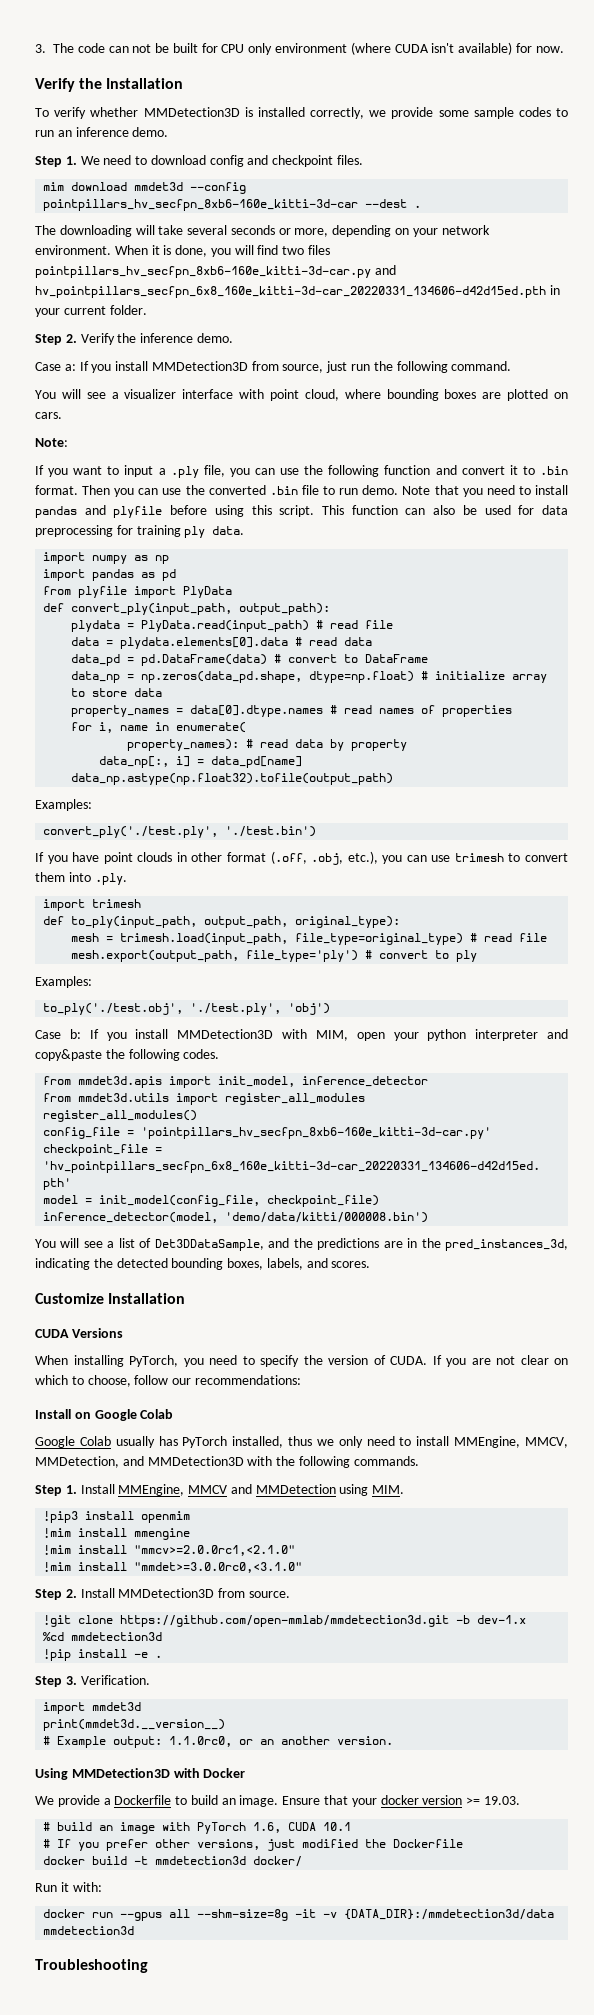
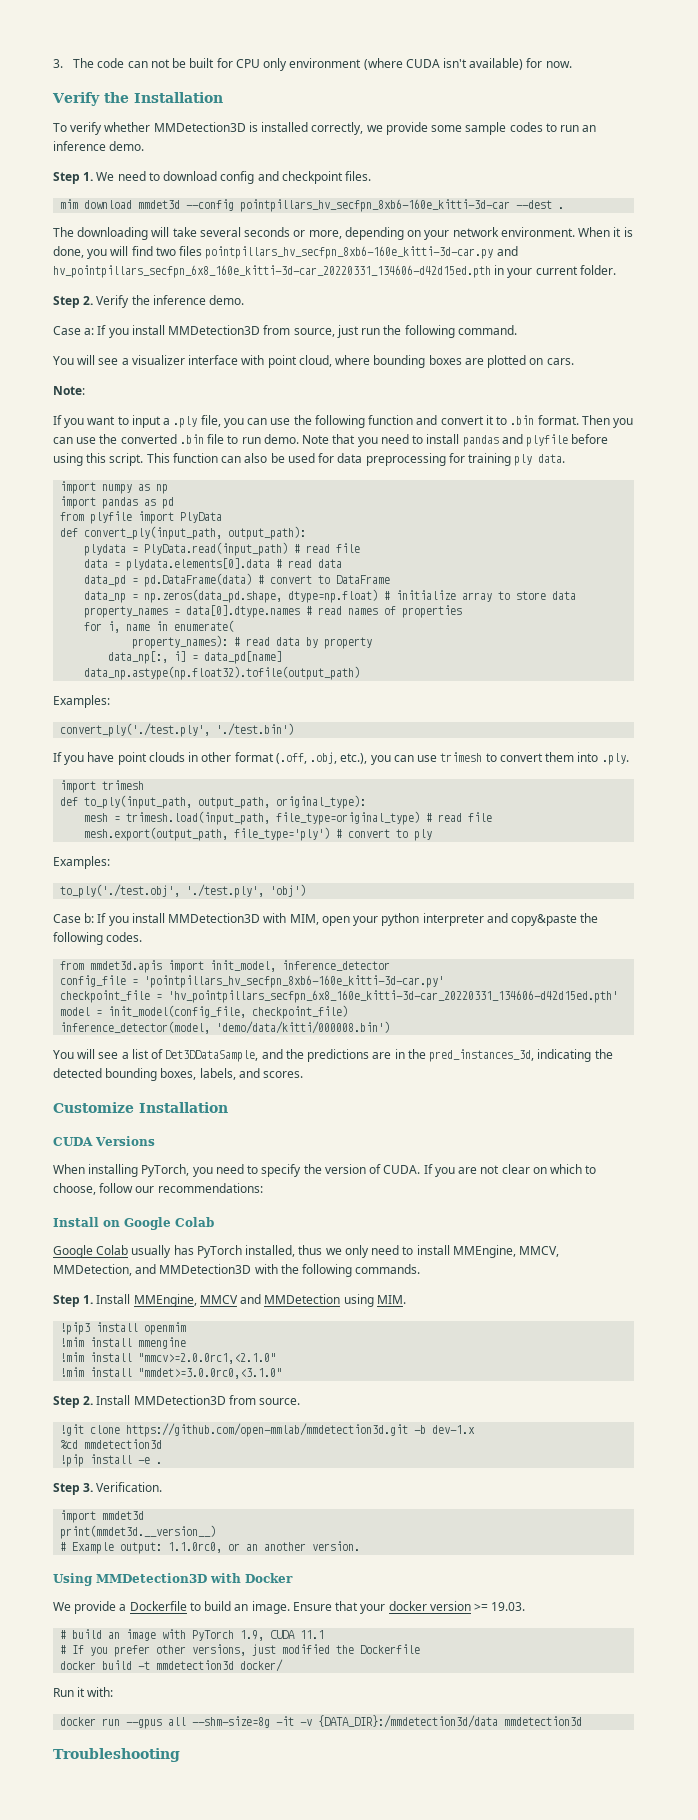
[43,1093,366,1105] [43,1110,198,1122] // from mmdet3d.utils import register_all_modules // register_all_modules() -> (391, 965) none
[253,1822,352,1833] 1.6, CUDA 10.1 -> [240,1630,325,1641] 1.9, CUDA 11.1

